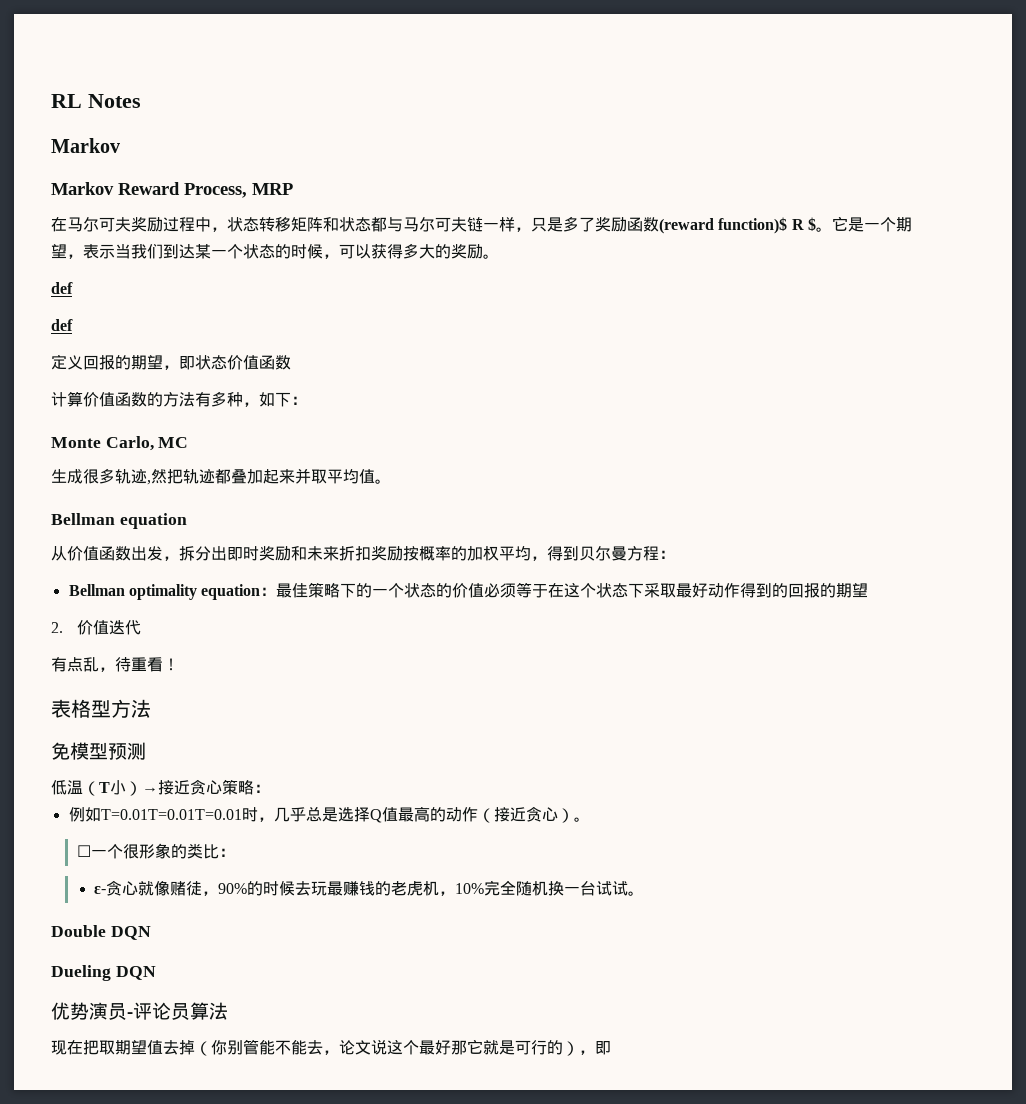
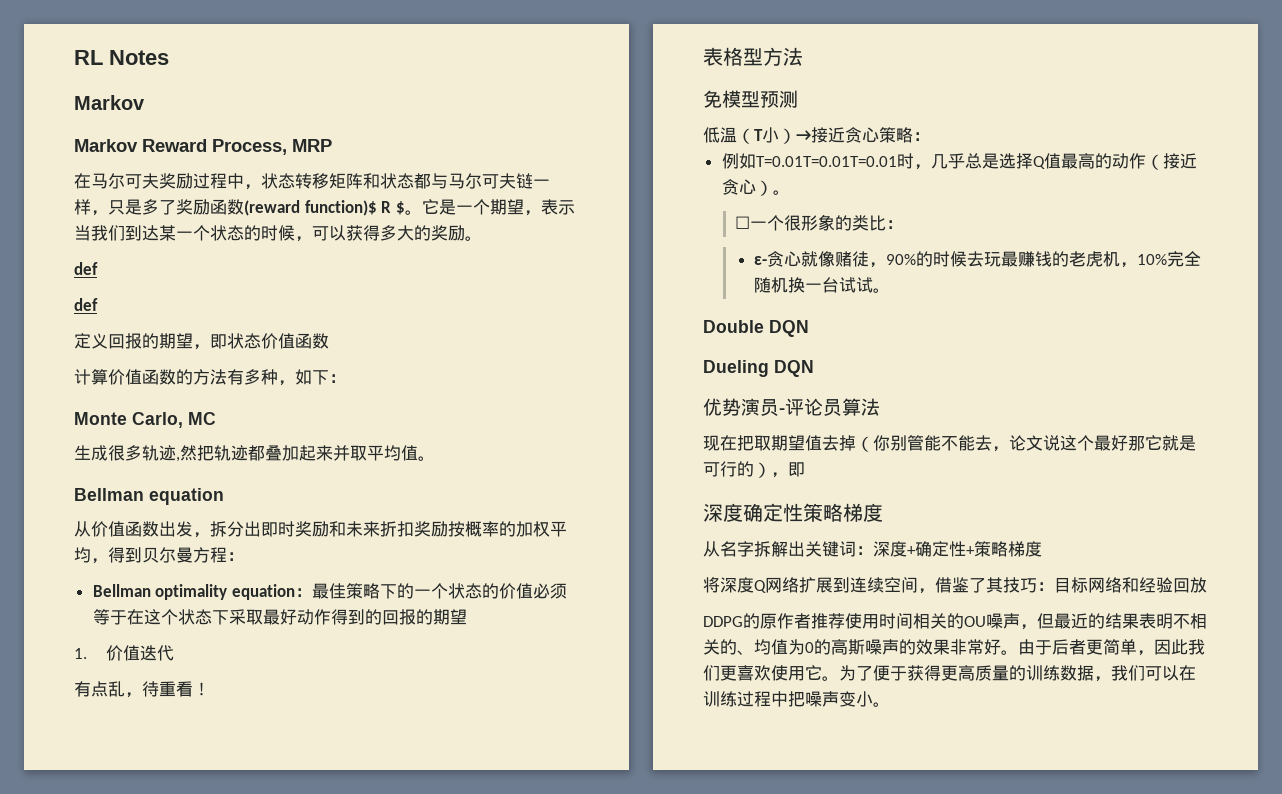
[51,622,63,633] 2. -> [74,648,87,659] 1.
(611, 1048) none -> [703,503,883,522] [703,541,1042,557] [703,577,1207,594] [703,613,1207,630] [703,639,1205,656] [703,665,1196,682] [703,691,890,707] // 深度确定性策略梯度 // 从名字拆解出关键词：深度+确定性+策略梯度 // 将深度Q网络扩展到连续空间，借鉴了其技巧：目标网络和经验回放 // DDPG的原作者推荐使用时间相关的OU噪声，但最近的结果表明不相关的、均值为0的高斯噪声的效果非常好。由于后者更简单，因此我们更喜欢使用它。为了便于获得更高质量的训练数据，我们可以在训练过程中把噪声变小。

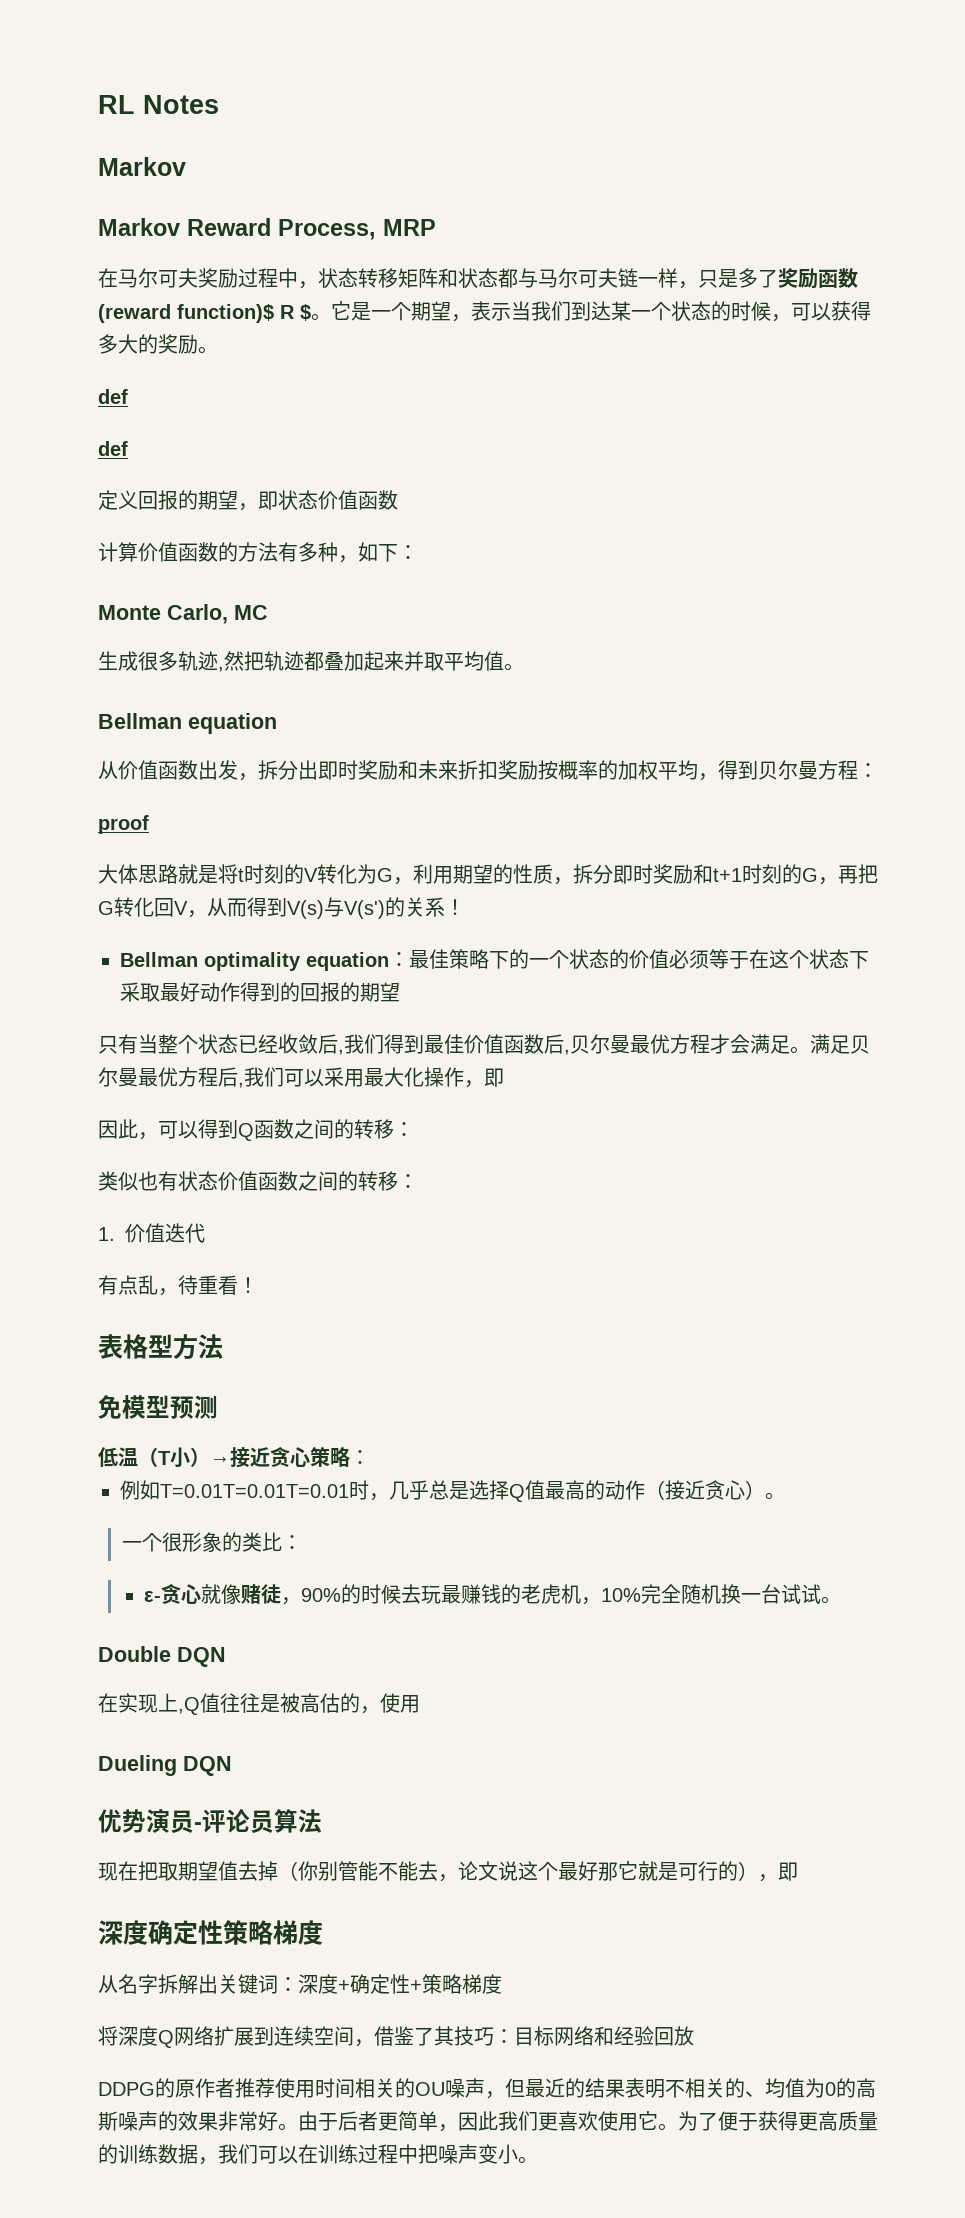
(244, 556) none -> [98,815,149,834] [98,864,878,885] [98,897,465,919] // proof // 大体思路就是将t时刻的V转化为G，利用期望的性质，拆分即时奖励和t+1时刻的G，再把G转化回V，从而得到V(s)与V(s')的关系！
(467, 617) none -> [98,1034,870,1055] [98,1067,504,1088] [98,1119,414,1141] [98,1171,418,1191] // 只有当整个状态已经收敛后,我们得到最佳价值函数后,贝尔曼最优方程才会满足。满足贝尔曼最优方程后,我们可以采用最大化操作，即 // 因此，可以得到Q函数之间的转移： // 类似也有状态价值函数之间的转移：
[735,216,751,229] ☐ -> (785, 1496) none
(809, 328) none -> [98,1693,420,1715] // 在实现上,Q值往往是被高估的，使用

